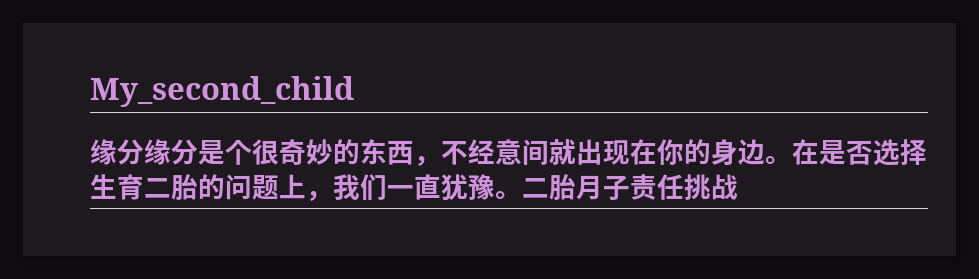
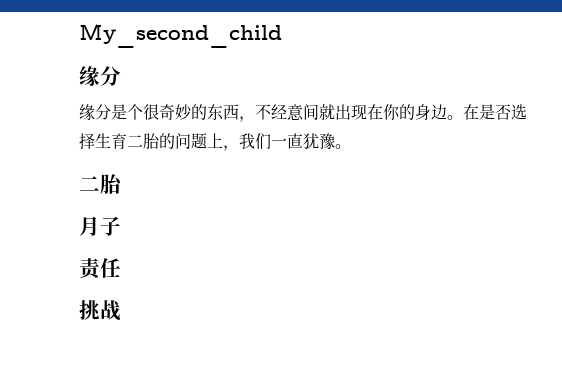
(144, 152) none -> (121, 76) //
[522,174,576,200] 二胎 -> [79,174,123,194] // 二胎 //
(630, 188) none -> (121, 226) //
(684, 187) none -> (121, 268) //

